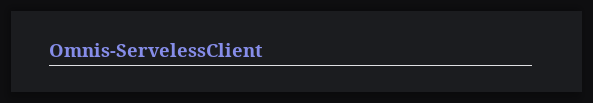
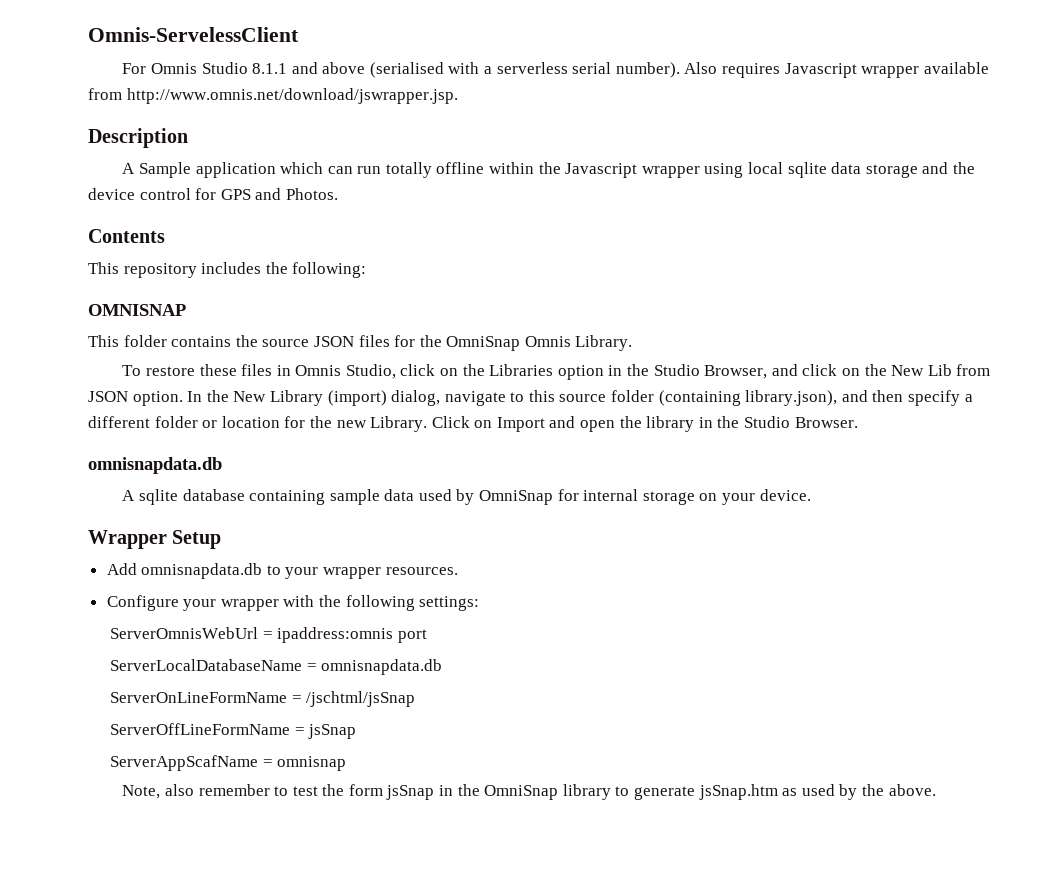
(263, 50) none -> [122,62,989,78] [88,88,458,104] [88,128,188,148] [122,162,975,178] [88,188,338,200] [88,229,165,243] [88,262,367,278] [88,304,186,316] [88,335,633,351] [122,364,991,380] [88,390,973,406] [88,416,858,432] [88,457,222,474] [122,489,811,505] [88,530,222,549] [106,563,458,579] [106,595,480,611] [110,627,427,643] [110,659,443,675] [110,691,416,707] [110,723,357,739] [110,755,347,771] [122,784,936,800] // For Omnis Studio 8.1.1 and above (serialised with a serverless serial number). Also requires Javascript wrapper available from http://www.omnis.net/download/jswrapper.jsp. // Description // A Sample application which can run totally offline within the Javascript wrapper using local sqlite data storage and the device control for GPS and Photos. // Contents // This repository includes the following: // OMNISNAP // This folder contains the source JSON files for the OmniSnap Omnis Library. // To restore these files in Omnis Studio, click on the Libraries option in the Studio Browser, and click on the New Lib from JSON option. In the New Library (import) dialog, navigate to this source folder (containing library.json), and then specify a different folder or location for the new Library. Click on Import and open the library in the Studio Browser. // omnisnapdata.db // A sqlite database containing sample data used by OmniSnap for internal storage on your device. // Wrapper Setup // Add omnisnapdata.db to your wrapper resources. // Configure your wrapper with the following settings: // ServerOmnisWebUrl = ipaddress:omnis port // ServerLocalDatabaseName = omnisnapdata.db // ServerOnLineFormName = /jschtml/jsSnap // ServerOffLineFormName = jsSnap // ServerAppScafName = omnisnap // Note, also remember to test the form jsSnap in the OmniSnap library to generate jsSnap.htm as used by the above.

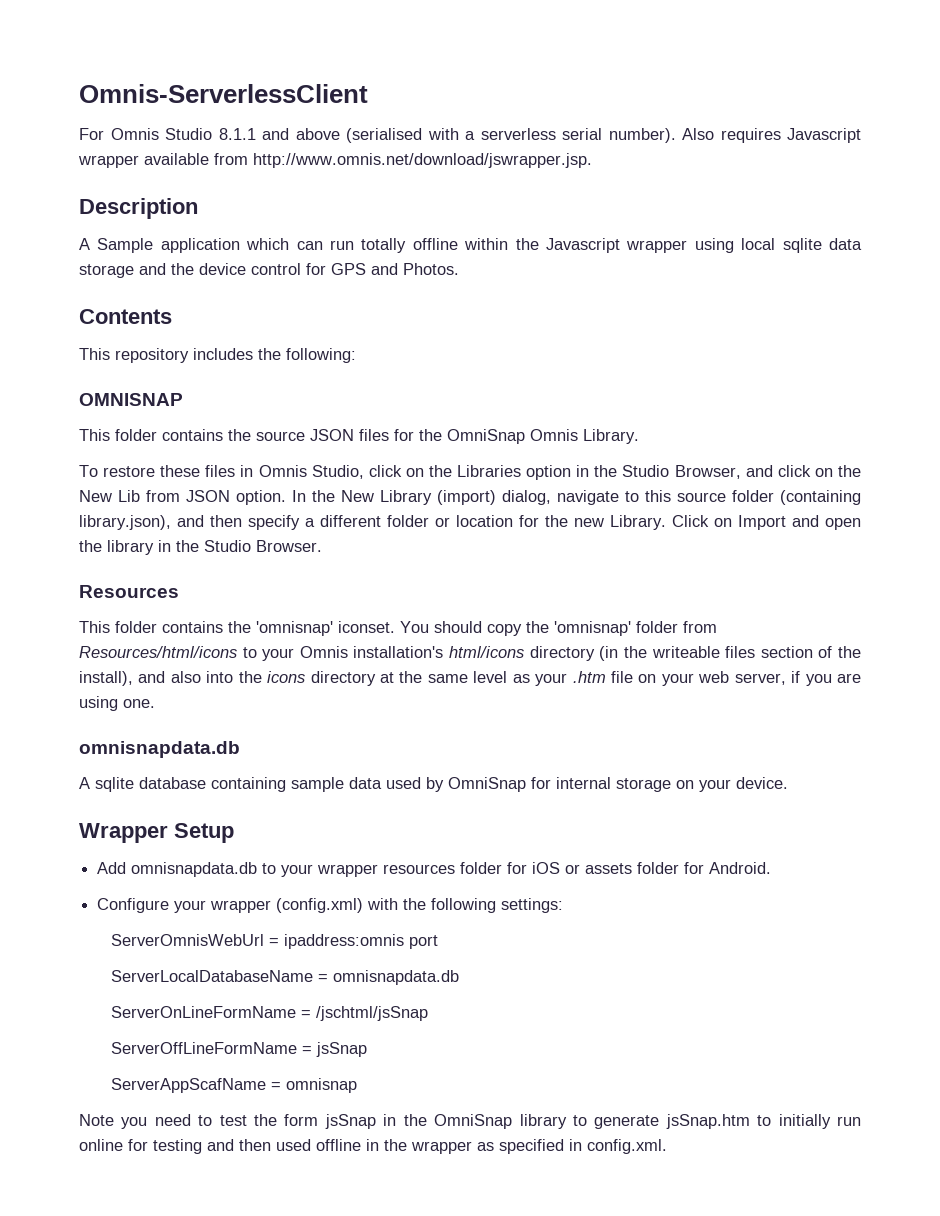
[88,27,299,42] Omnis-ServelessClient -> [79,84,368,103] Omnis-ServerlessClient
(858, 422) none -> [79,585,179,598] [79,621,717,636] [79,646,862,661] [79,671,862,686] [79,696,155,711] // Resources // This folder contains the 'omnisnap' iconset. You should copy the 'omnisnap' folder from Resources/html/icons to your Omnis installation's html/icons directory (in the writeable files section of the install), and also into the icons directory at the same level as your .htm file on your web server, if you are using one.
[385,567,458,575] resources. -> [383,862,772,874] resources folder for iOS or assets folder for Android.
(279, 605) none -> [276,898,364,913] (config.xml)
[122,784,270,799] Note, also remember -> [79,1114,191,1129] Note you need
[782,784,936,800] as used by the above. -> [757,1114,861,1129] [79,1139,667,1154] to initially run online for testing and then used offline in the wrapper as specified in config.xml.

